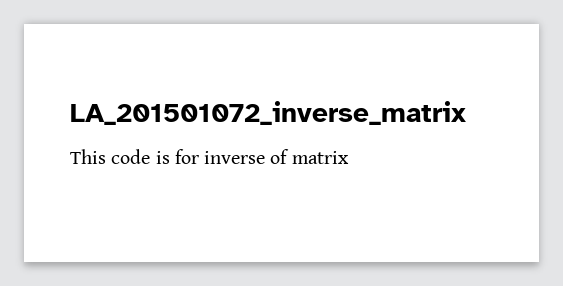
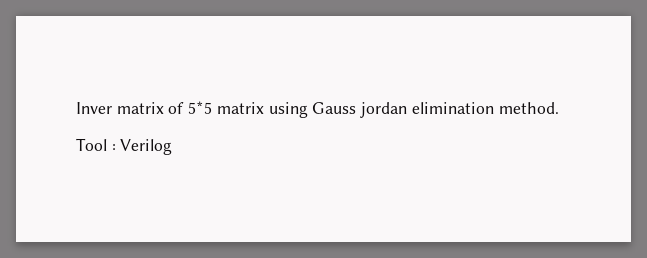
[70,101,466,125] [70,149,349,164] LA_201501072_inverse_matrix // This code is for inverse of matrix -> [76,101,559,118] [76,138,173,155] Inver matrix of 5*5 matrix using Gauss jordan elimination method. // Tool : Verilog

